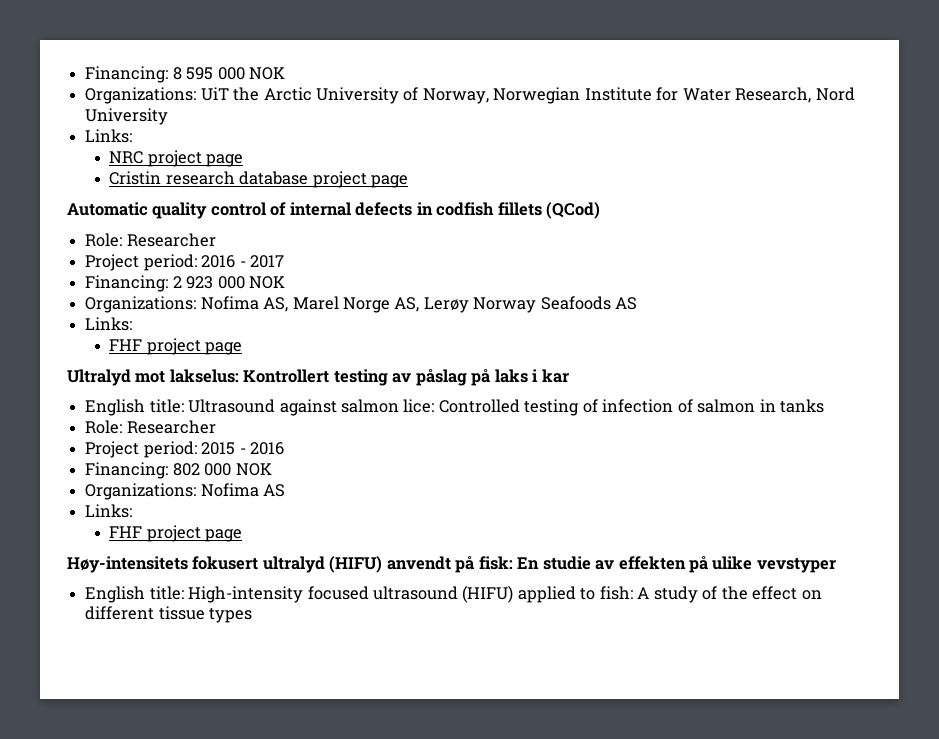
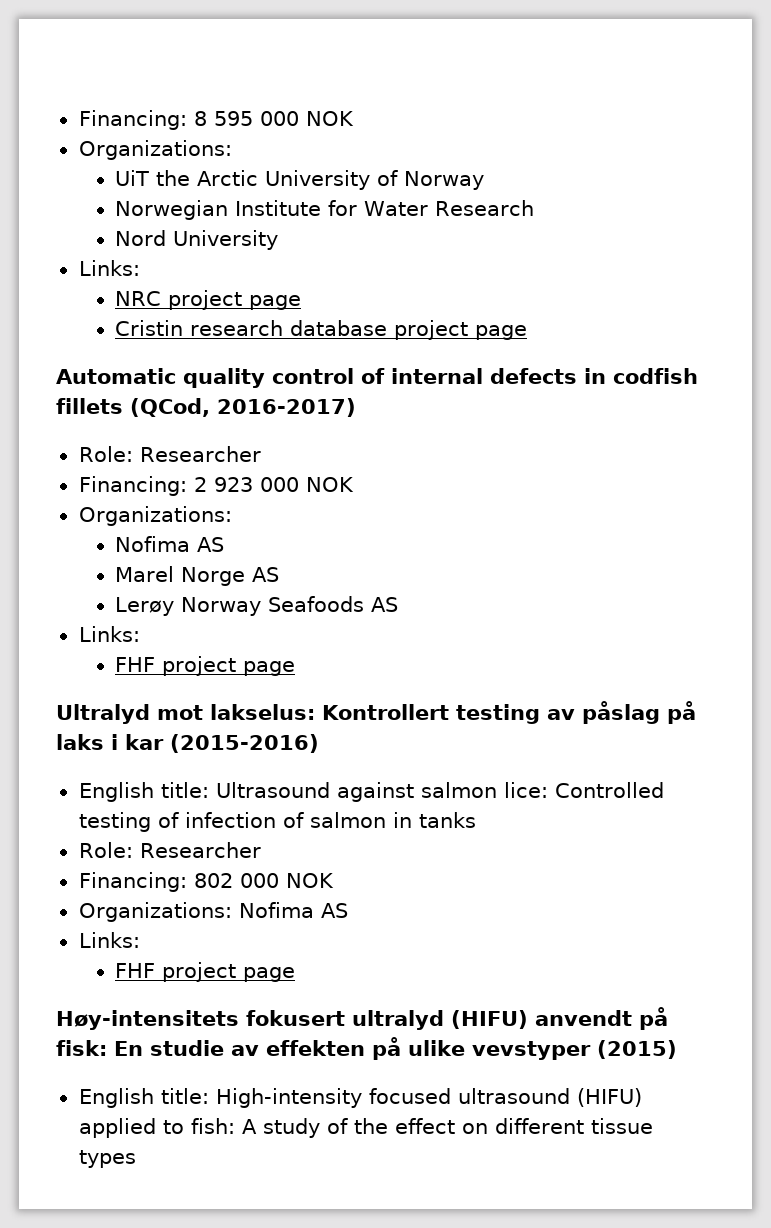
(197, 95) none -> (232, 150) //
[422,88,489,104] Norway, -> [404,171,485,190] Norway //
[735,87,812,103] Research, -> [435,200,535,216] Research //
[546,202,601,219] [85,233,216,247] [85,254,284,271] (QCod) // Role: Researcher // Project period: 2016 - 2017 -> [130,398,356,417] [78,446,261,462] (QCod, 2016-2017) // Role: Researcher
[200,296,289,312] Nofima AS, -> [115,536,225,552] // Nofima AS //
[394,297,420,312] AS, -> [252,567,280,582] AS //
(569, 376) none -> [170,734,319,753] (2015-2016)
[85,441,284,458] // Project period: 2015 - 2016 -> (261, 850) none
(836, 565) none -> [597,1040,677,1059] (2015)

